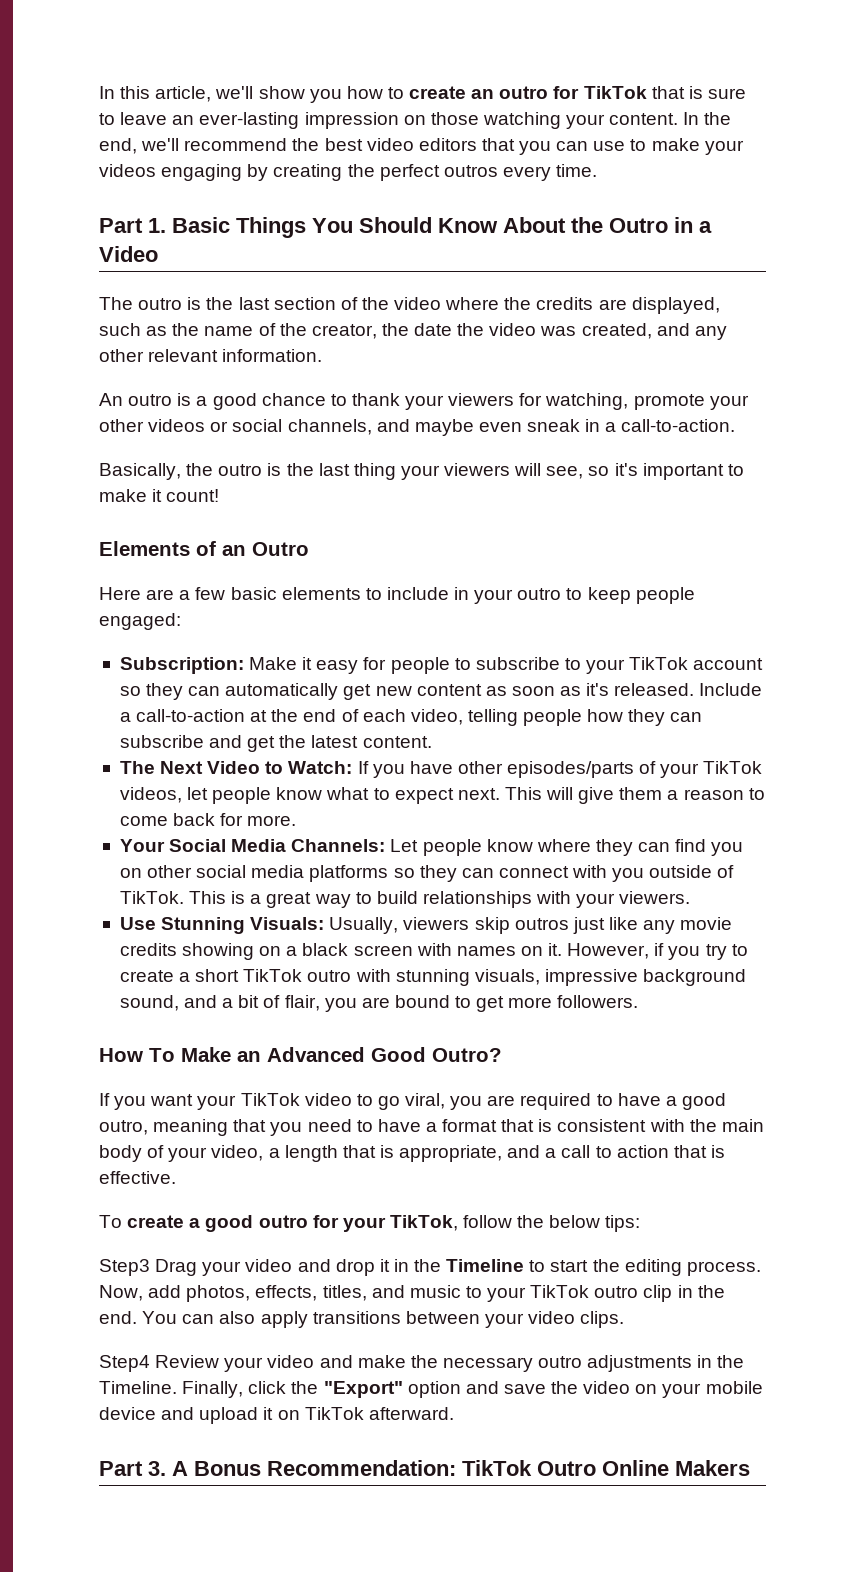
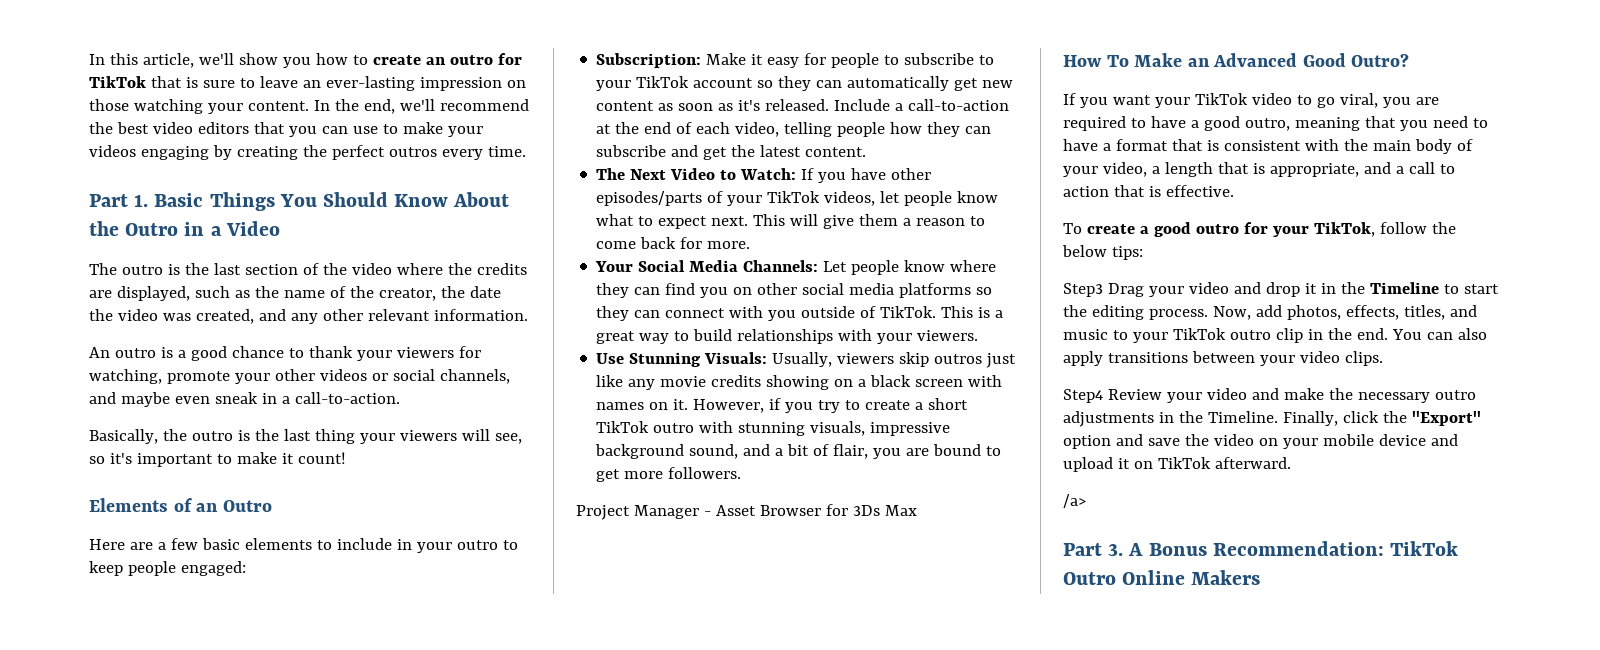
(639, 1001) none -> [576,504,917,520] // Project Manager - Asset Browser for 3Ds Max
(454, 1413) none -> [1063,494,1086,508] // /a>

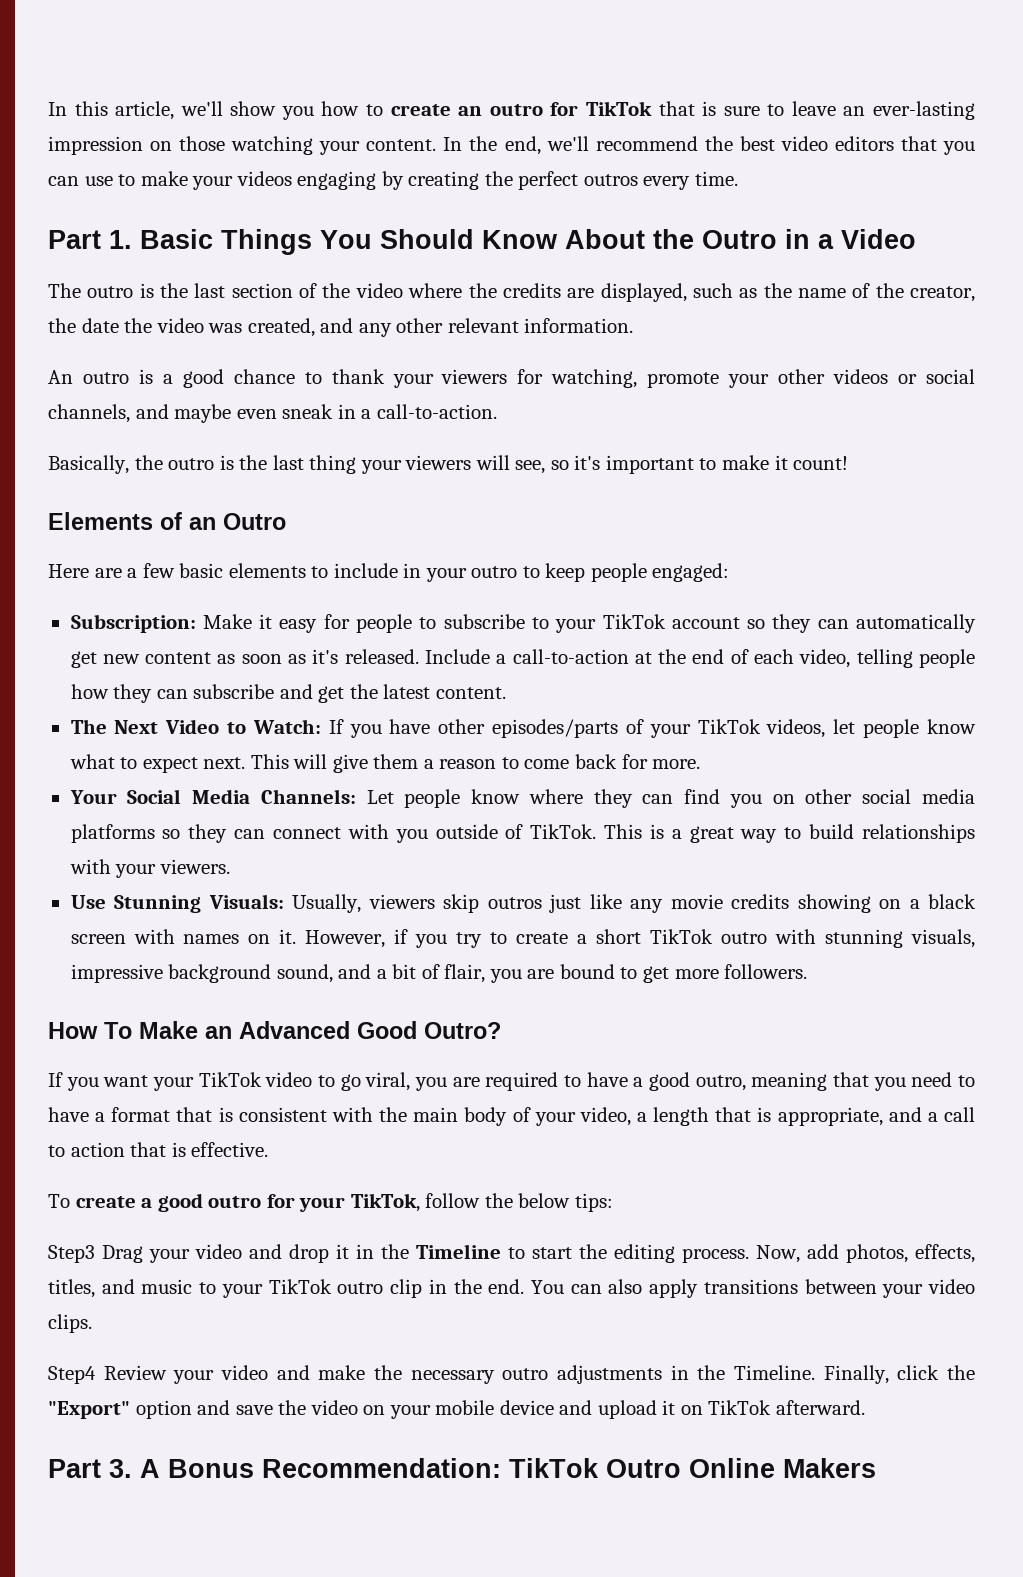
[576,504,917,520] // Project Manager - Asset Browser for 3Ds Max -> (808, 971) none
[1063,494,1086,508] // /a> -> (866, 1407) none

